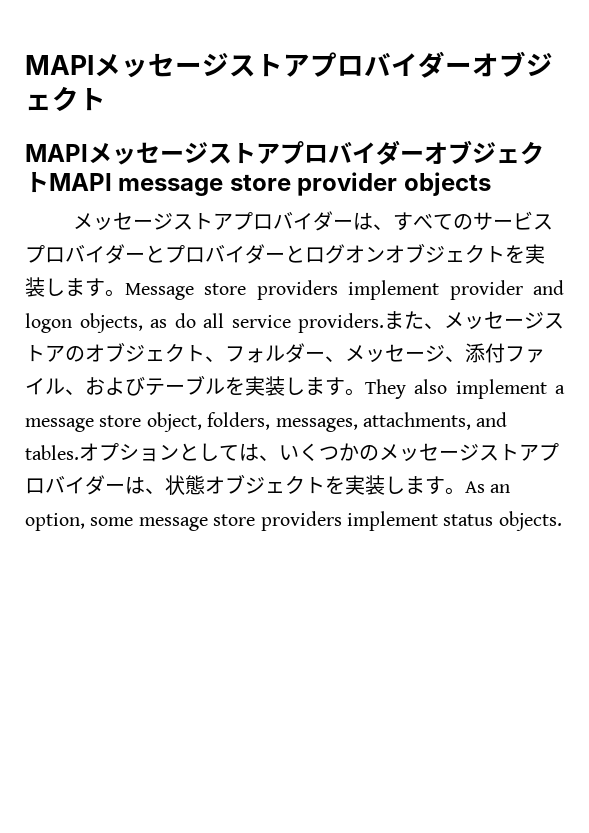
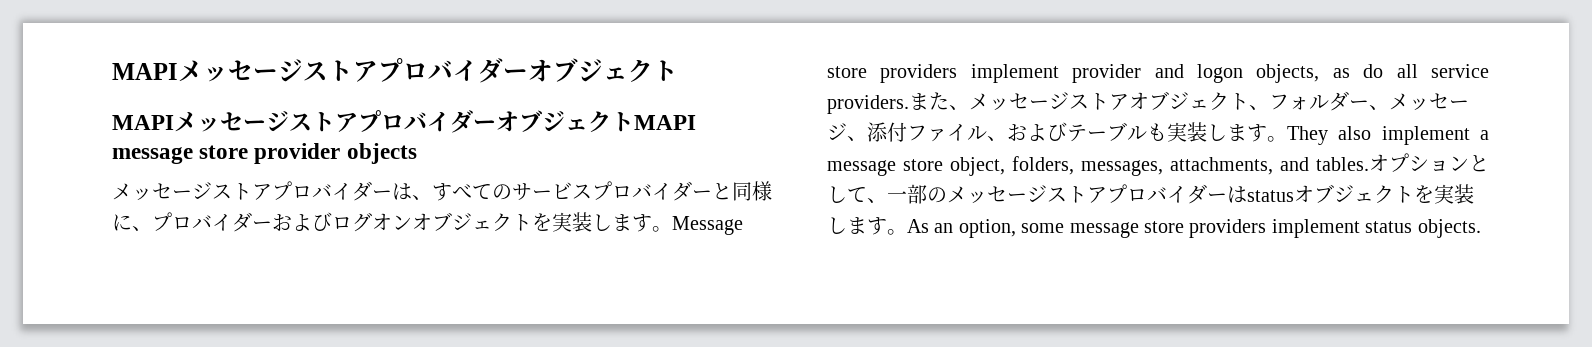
[165,244,305,264] プロバイダーと -> [732,181,772,201] [112,212,332,232] 同様に、プロバイダーおよび
[65,346,85,362] の -> (1129, 102) none
[225,377,245,395] を -> [1147,123,1167,141] も
[239,443,359,461] は、いくつか -> [867,184,927,204] 、一部
[145,475,205,495] 、状態 -> [1247,190,1294,202] status

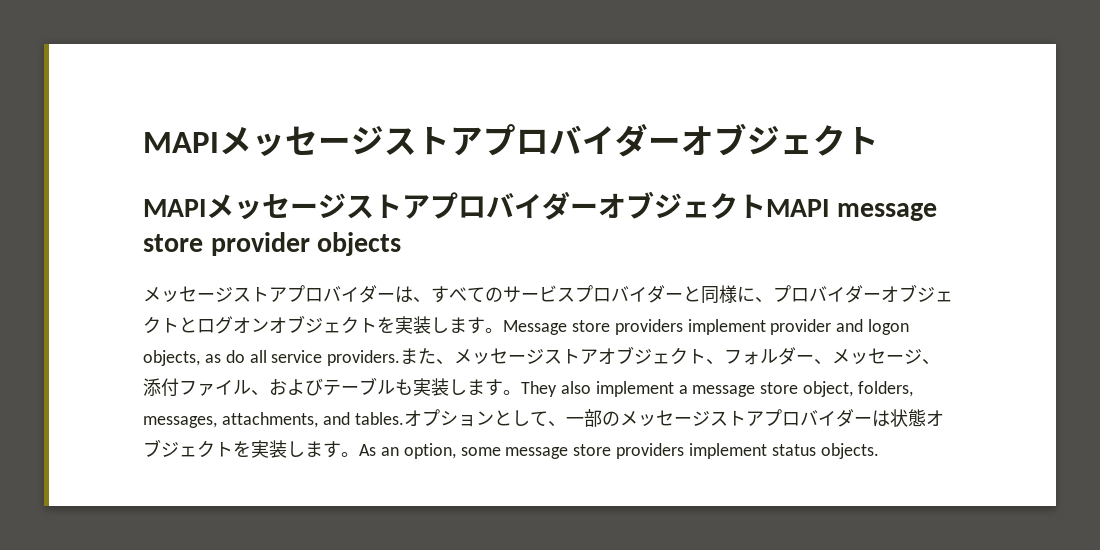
[272,212,332,231] および -> [881,284,953,302] [143,316,197,334] オブジェクトと
[1247,190,1294,202] status -> [889,409,926,427] 状態

